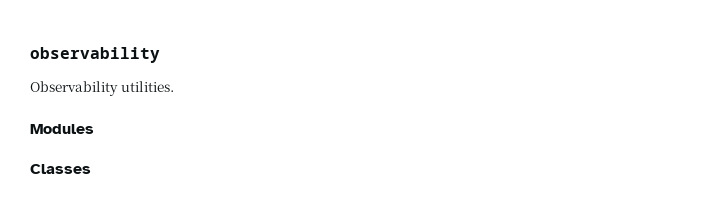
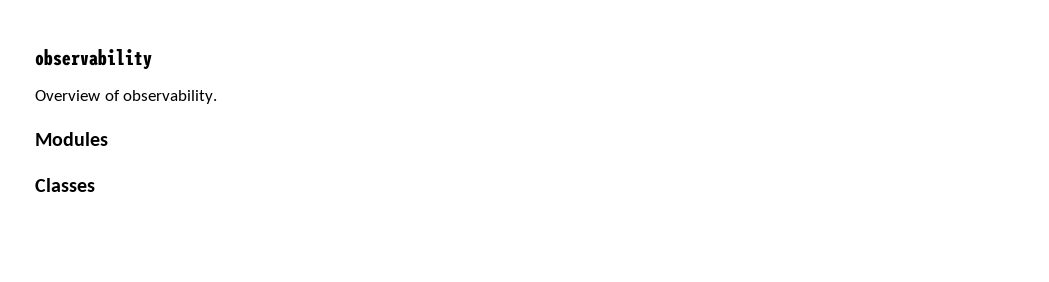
[30,81,174,96] Observability utilities. -> [35,90,218,104] Overview of observability.

